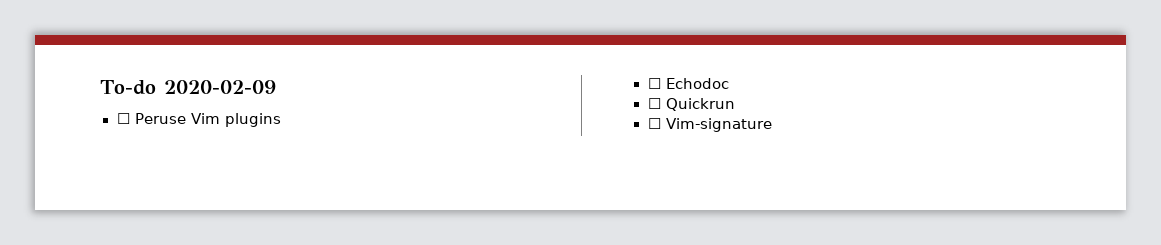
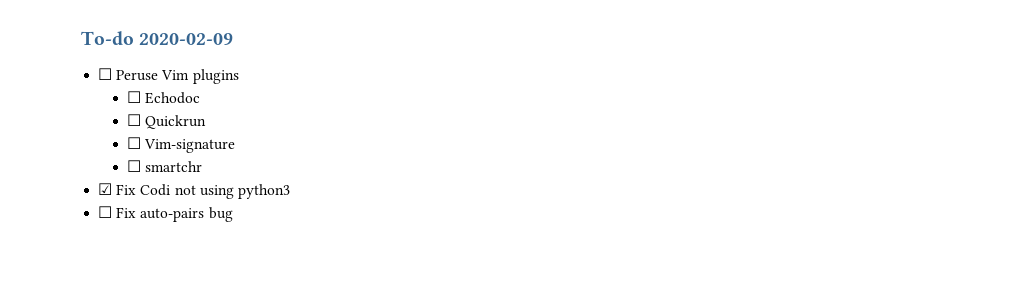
(772, 125) none -> [126,160,202,172] [98,183,290,199] [98,206,233,222] // ☐ smartchr // ☑ Fix Codi not using python3 // ☐ Fix auto-pairs bug

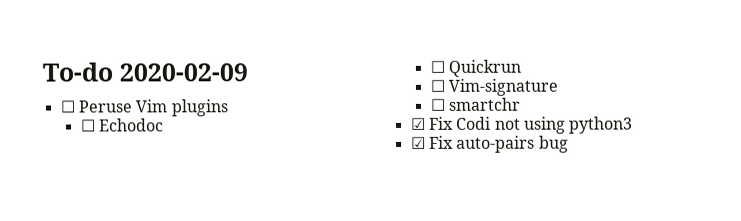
[98,206,113,218] ☐ -> [410,136,426,149] ☑

